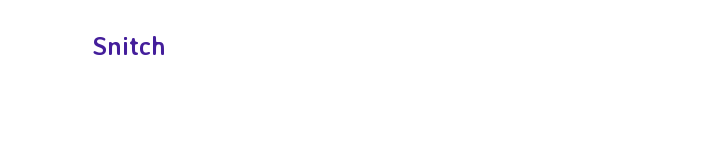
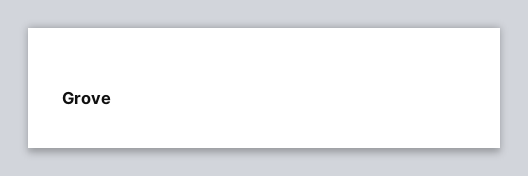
[92,36,166,55] Snitch -> [62,91,111,105] Grove

